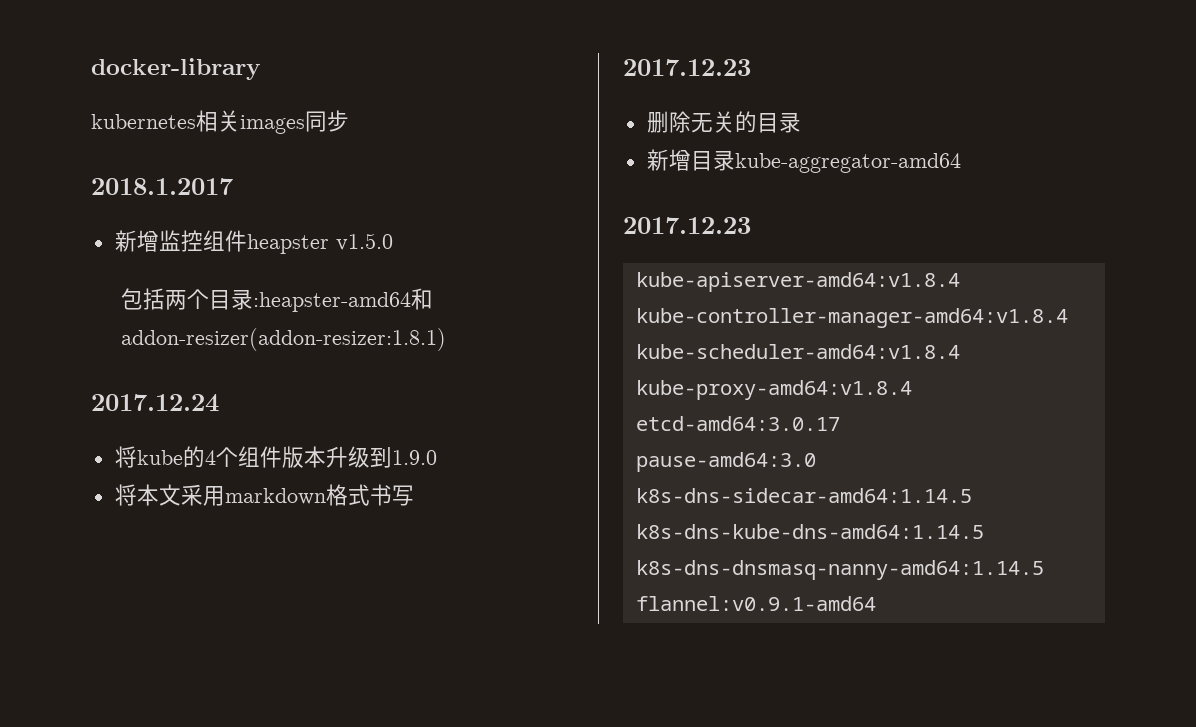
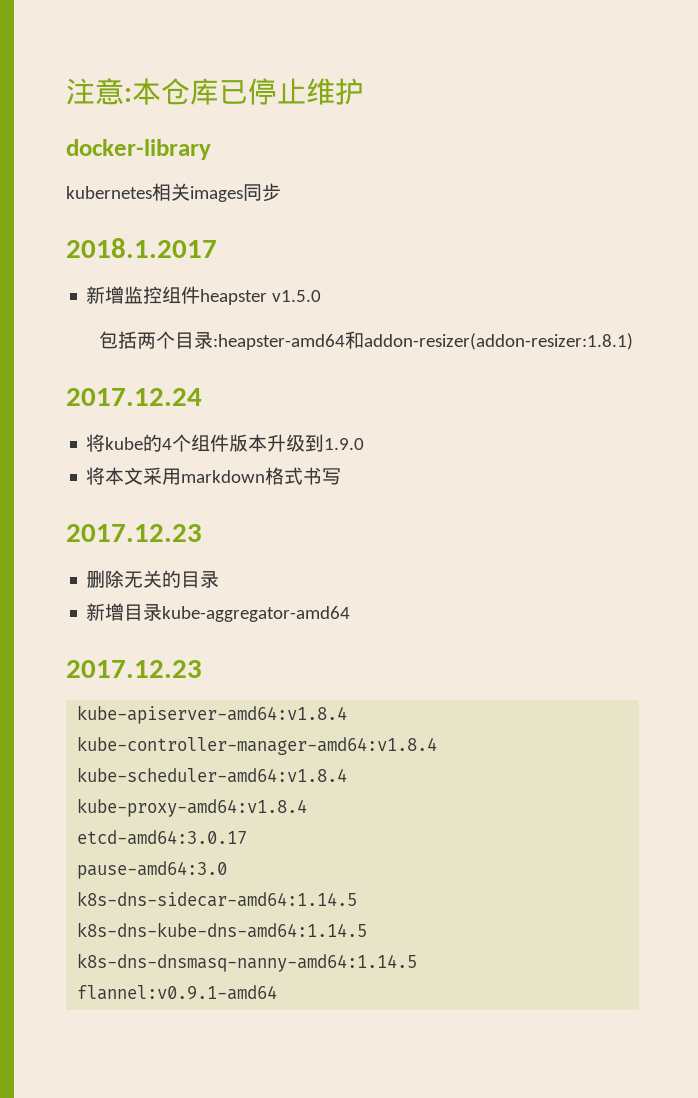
(91, 69) none -> [66,78,364,105] 注意:本仓库已停止维护 //

